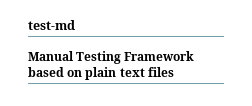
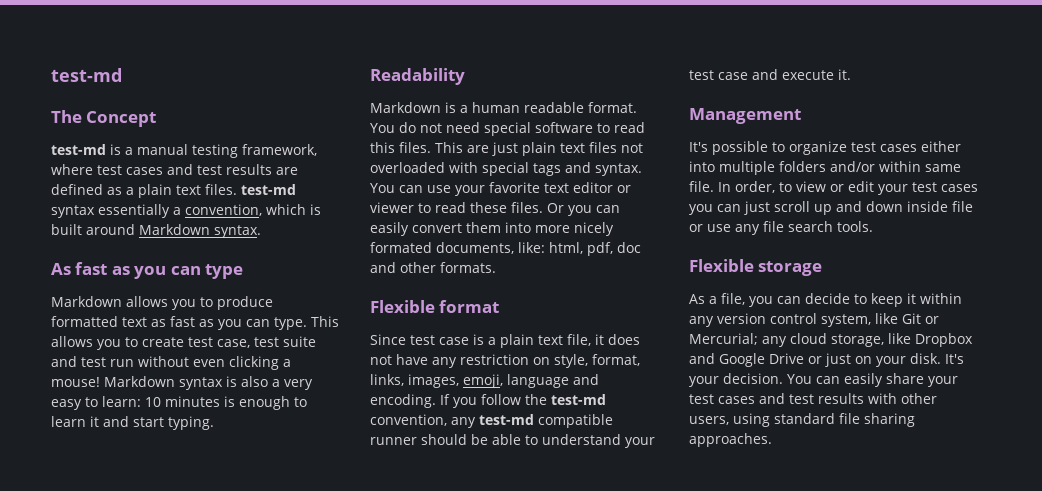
[28,51,195,64] [28,67,174,80] Manual Testing Framework based on plain text files -> [51,110,157,127] [51,144,317,158] [51,164,298,175] [51,184,296,198] [51,204,321,218] [51,224,261,238] [51,262,244,279] [51,296,273,310] [51,316,339,330] [51,336,316,350] [51,356,291,370] [51,376,313,390] [51,396,307,410] [51,416,214,430] [370,68,465,85] [370,102,637,113] [370,122,645,136] [370,142,643,156] [370,162,642,176] [370,182,631,196] [370,202,620,216] [370,222,614,236] [370,242,641,256] [370,262,496,273] [370,300,500,313] [370,334,640,348] [370,354,640,368] [370,374,599,388] [370,394,606,408] [370,414,613,428] [370,434,655,448] [689,69,851,80] [689,108,801,124] [689,141,961,155] [689,161,961,175] [689,181,978,195] [689,201,973,215] [689,221,873,235] [689,259,823,276] [689,293,962,307] [689,313,939,327] [689,333,973,347] [689,353,964,367] [689,373,958,387] [689,393,937,404] [689,413,915,427] [689,433,772,447] The Concept // test-md is a manual testing framework, where test cases and test results are defined as a plain text files. test-md syntax essentially a convention, which is built around Markdown syntax. // As fast as you can type // Markdown allows you to produce formatted text as fast as you can type. This allows you to create test case, test suite and test run without even clicking a mouse! Markdown syntax is also a very easy to learn: 10 minutes is enough to learn it and start typing. // Readability // Markdown is a human readable format. You do not need special software to read this files. This are just plain text files not overloaded with special tags and syntax. You can use your favorite text editor or viewer to read these files. Or you can easily convert them into more nicely formated documents, like: html, pdf, doc and other formats. // Flexible format // Since test case is a plain text file, it does not have any restriction on style, format, links, images, emoji, language and encoding. If you follow the test-md convention, any test-md compatible runner should be able to understand your test case and execute it. // Management // It's possible to organize test cases either into multiple folders and/or within same file. In order, to view or edit your test cases you can just scroll up and down inside file or use any file search tools. // Flexible storage // As a file, you can decide to keep it within any version control system, like Git or Mercurial; any cloud storage, like Dropbox and Google Drive or just on your disk. It's your decision. You can easily share your test cases and test results with other users, using standard file sharing approaches.

